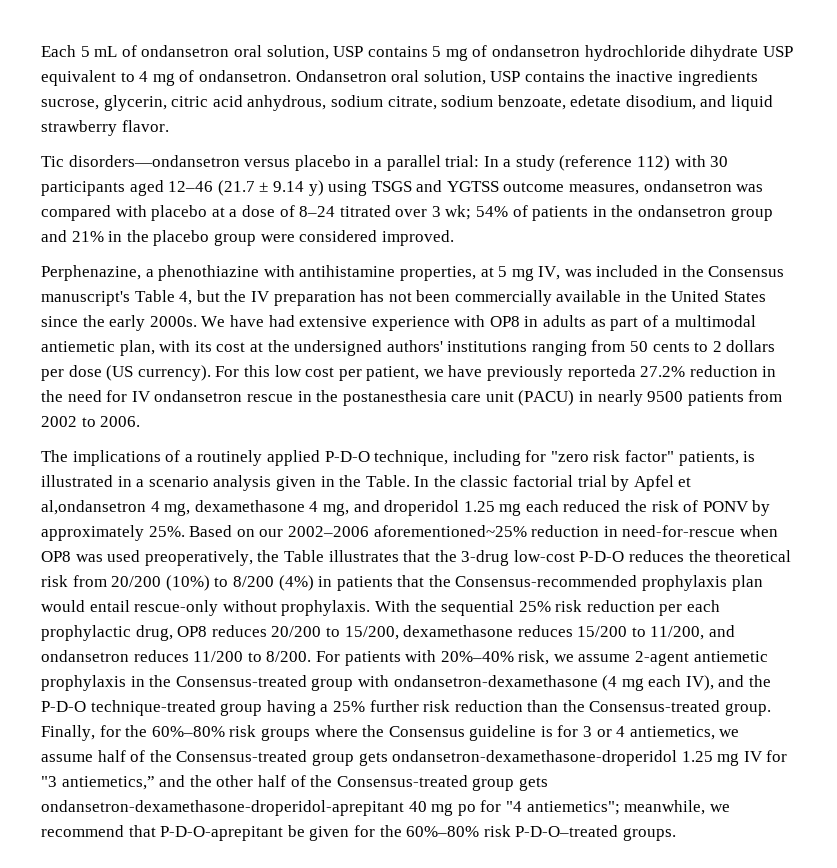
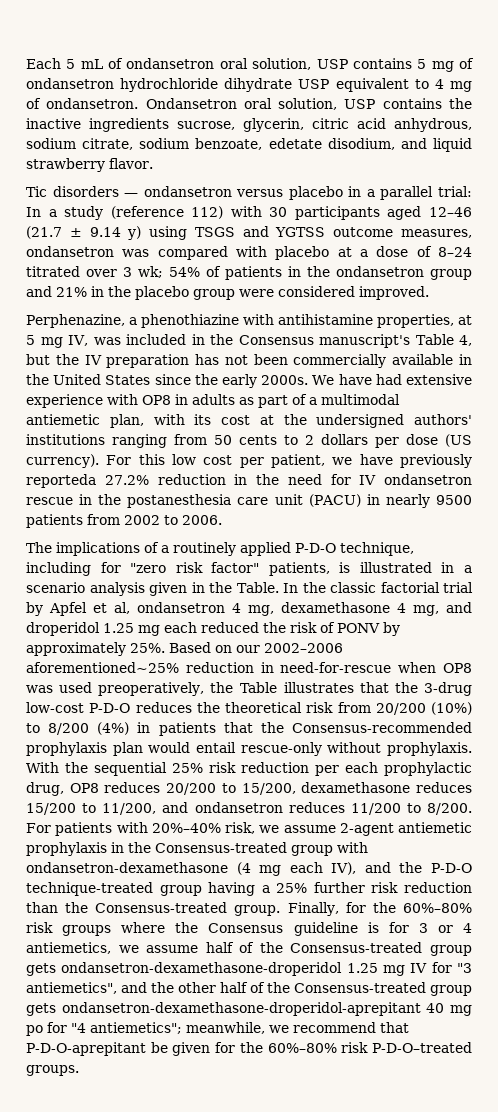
[68,155,240,167] disorders—ondansetron -> [52,186,232,197] disorders — ondansetron
[41,500,146,515] al,ondansetron -> [114,602,225,614] al, ondansetron
[61,776,155,790] antiemetics,” -> [26,982,117,994] antiemetics",

